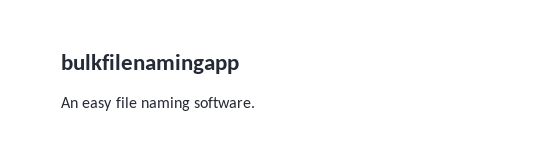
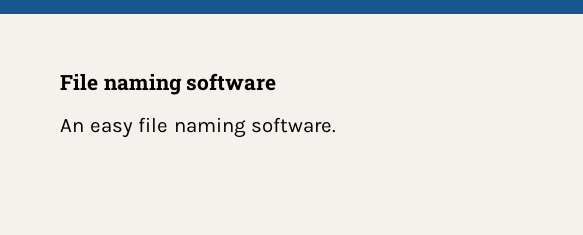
[61,54,239,74] bulkfilenamingapp -> [60,73,277,95] File naming software

